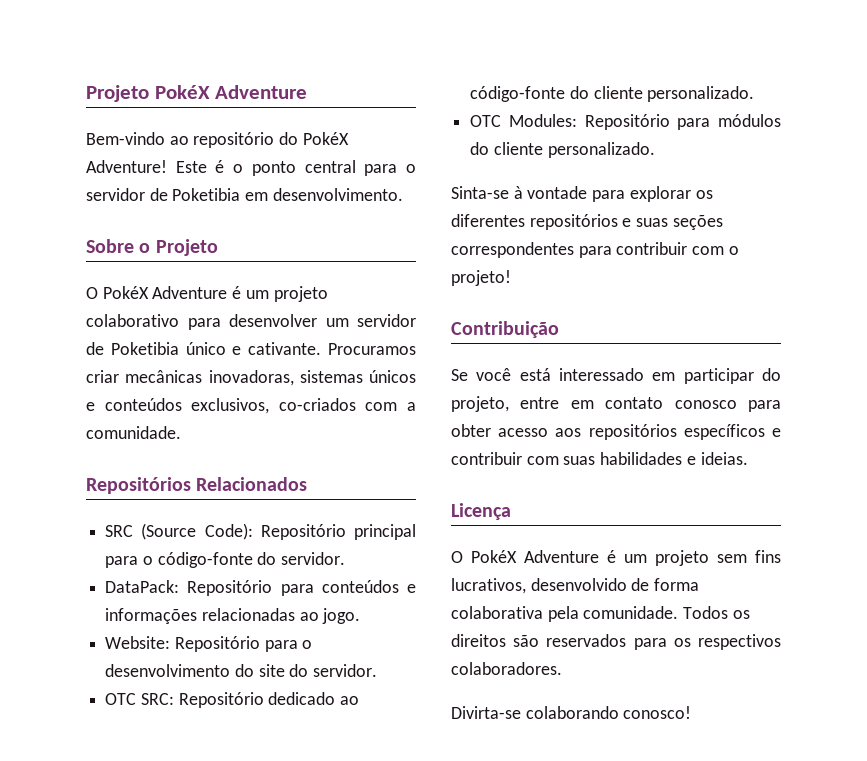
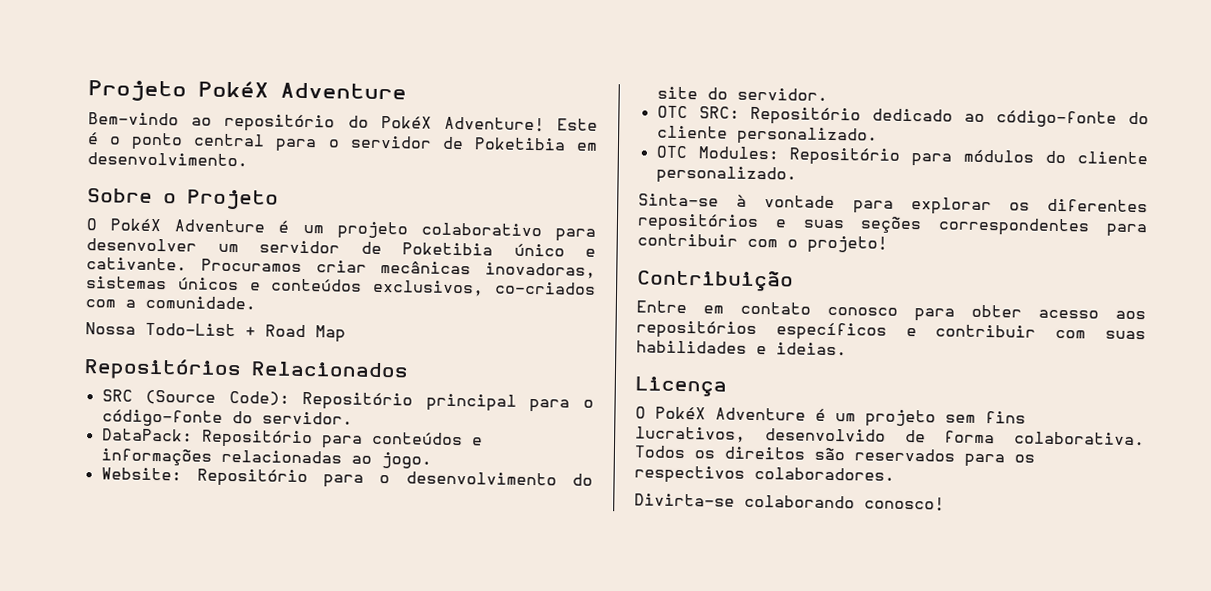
(181, 432) none -> [85,322,346,343] // Nossa Todo-List + Road Map
[451,368,781,384] [451,396,560,412] Se você está interessado em participar do projeto, entre -> [636,300,687,314] Entre
[451,606,679,622] colaborativa pela comunidade. -> [1014,431,1145,446] colaborativa.

